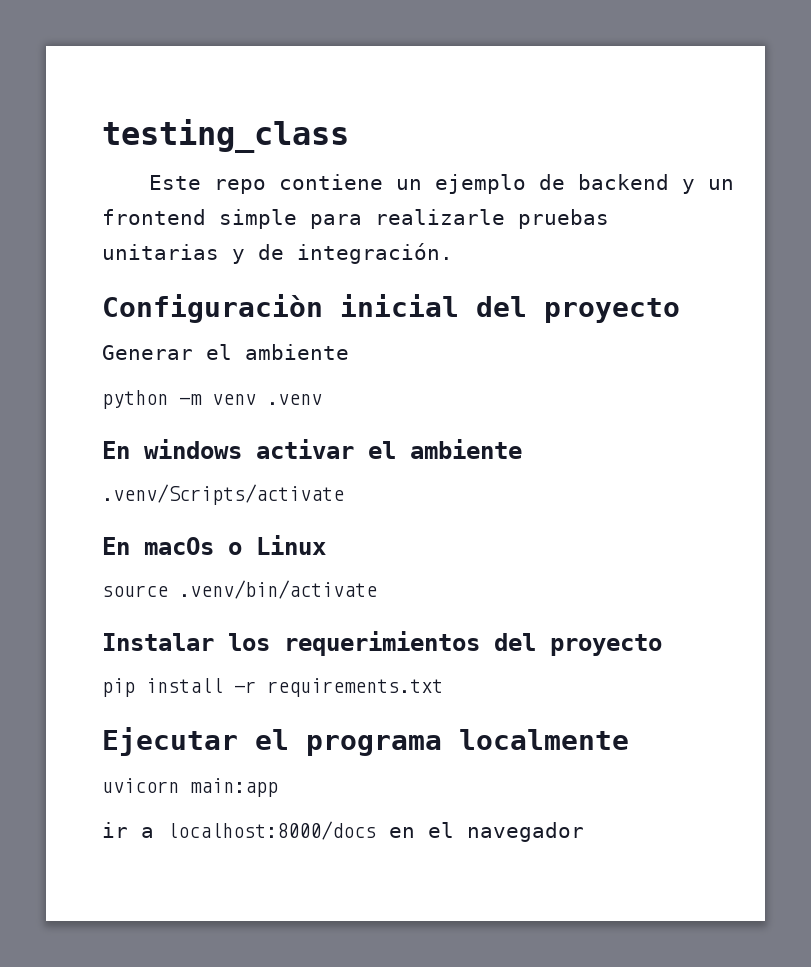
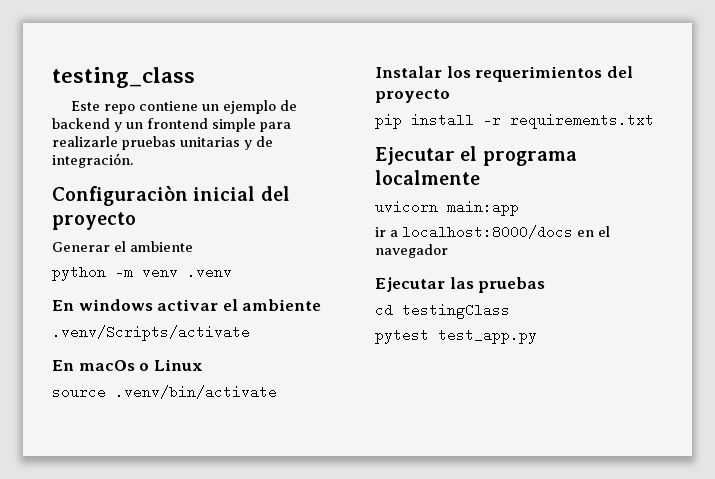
(584, 832) none -> [375,277,546,293] [375,303,510,319] [375,328,537,344] // Ejecutar las pruebas // cd testingClass // pytest test_app.py

